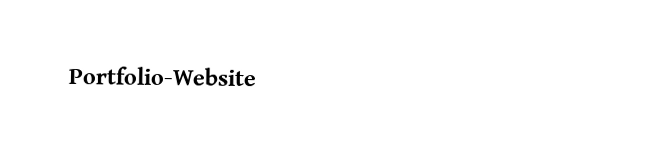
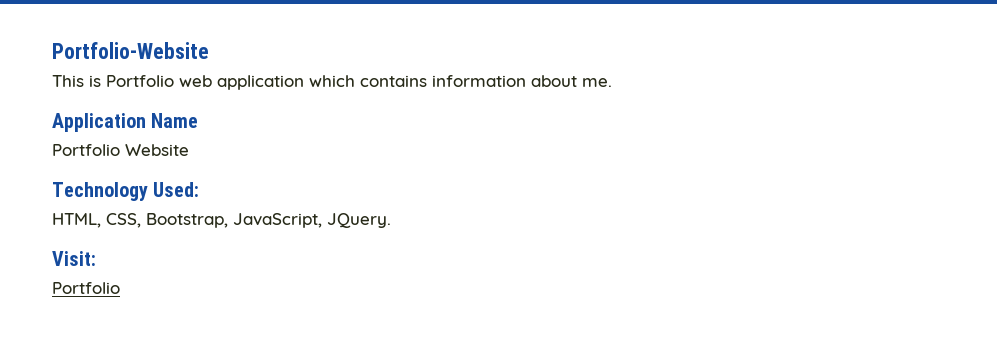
(257, 76) none -> [52,75,612,90] [52,113,199,132] [52,144,189,156] [52,182,200,201] [52,213,391,228] [52,251,96,266] [52,282,120,294] // This is Portfolio web application which contains information about me. // Application Name // Portfolio Website // Technology Used: // HTML, CSS, Bootstrap, JavaScript, JQuery. // Visit: // Portfolio

